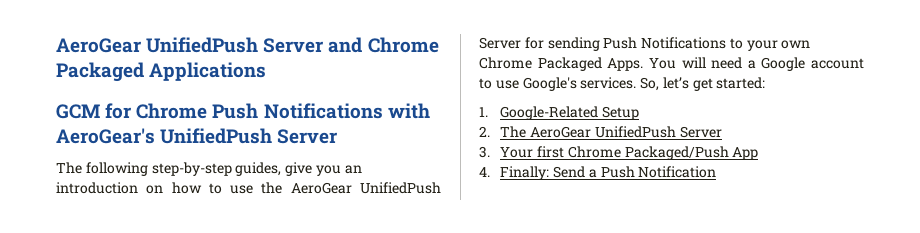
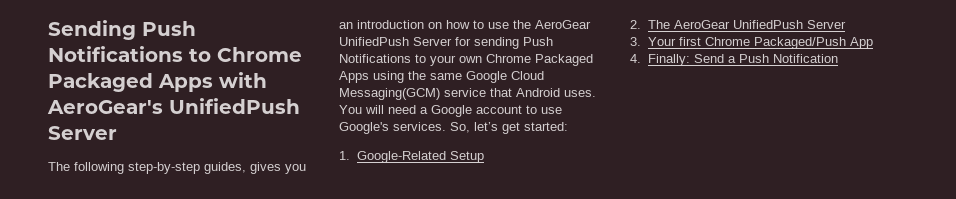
[56,37,439,53] [56,62,267,82] [56,103,383,119] AeroGear UnifiedPush Server and Chrome Packaged Applications // GCM for Chrome Push Notifications -> [48,20,196,40] [48,46,302,62] [48,73,213,92] Sending Push Notifications to Chrome Packaged Apps
[285,162,313,176] give -> [250,162,281,174] gives
[607,58,644,71] Apps. -> [339,71,544,83] [339,88,596,100] Apps using the same Google Cloud Messaging(GCM) service that Android uses.

